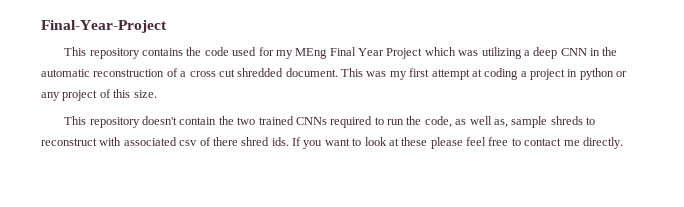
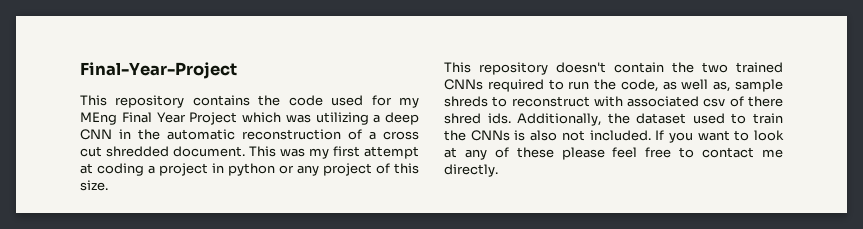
(289, 141) none -> [517,113,783,126] [444,130,651,141] Additionally, the dataset used to train the CNNs is also not included.
(399, 142) none -> [464,147,509,160] any of

